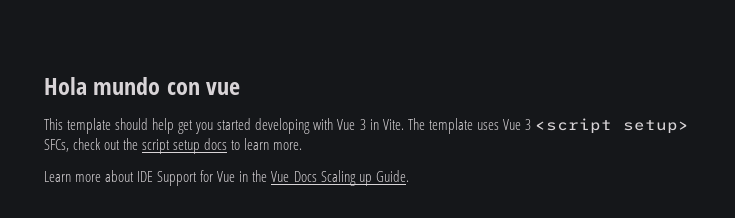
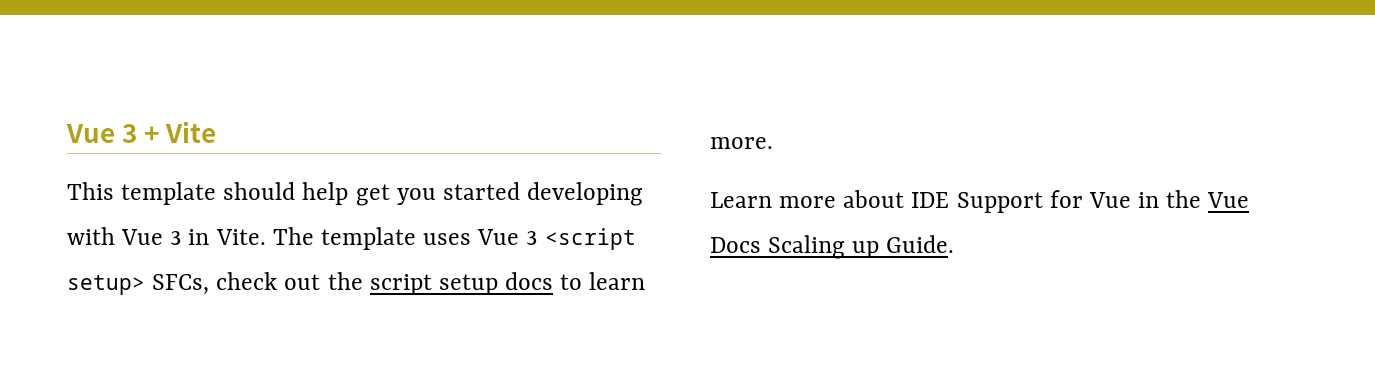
[44,77,241,95] Hola mundo con vue -> [66,121,217,143] Vue 3 + Vite

